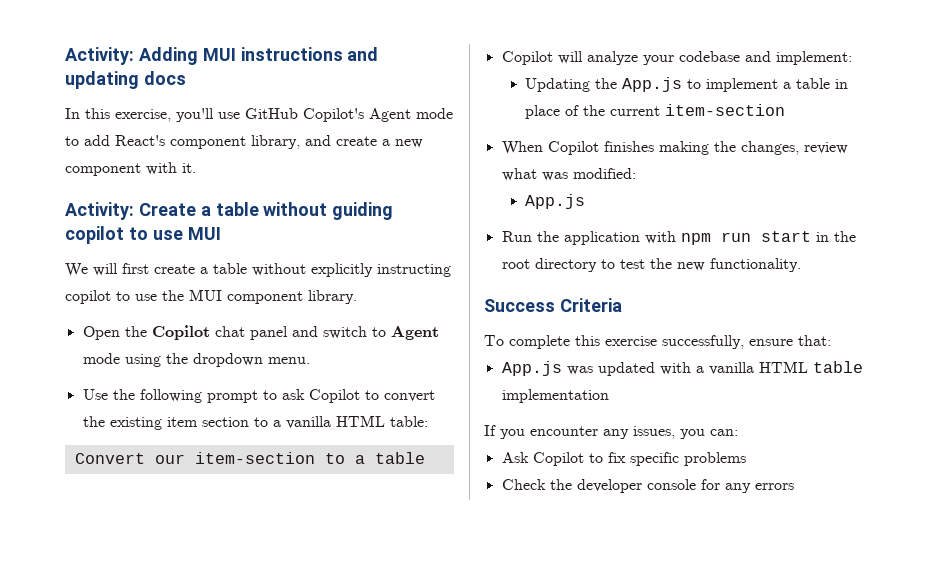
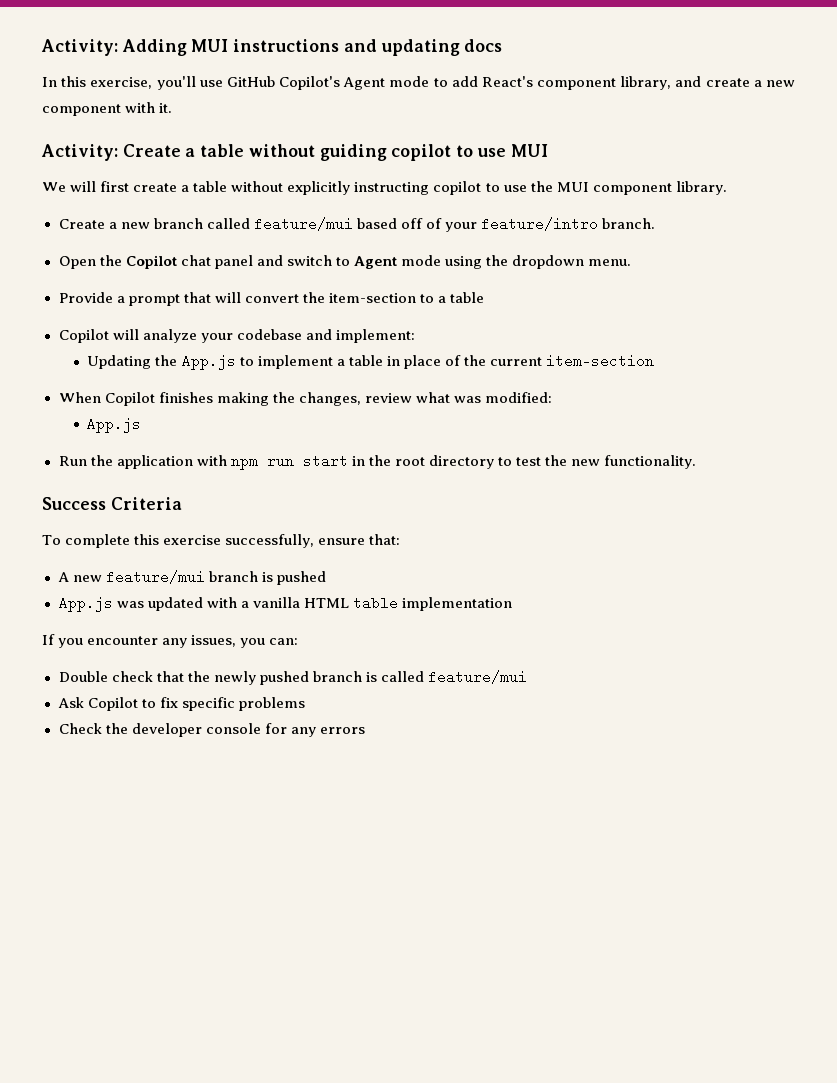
(357, 297) none -> [58,217,656,232] // Create a new branch called feature/mui based off of your feature/intro branch.
[82,389,435,403] [82,415,428,430] [74,453,185,464] Use the following prompt to ask Copilot to convert the existing item section to a vanilla HTML table: // Convert our -> [58,292,325,306] Provide a prompt that will convert the
(831, 340) none -> [57,570,326,585] // A new feature/mui branch is pushed
(738, 432) none -> [58,670,527,685] // Double check that the newly pushed branch is called feature/mui

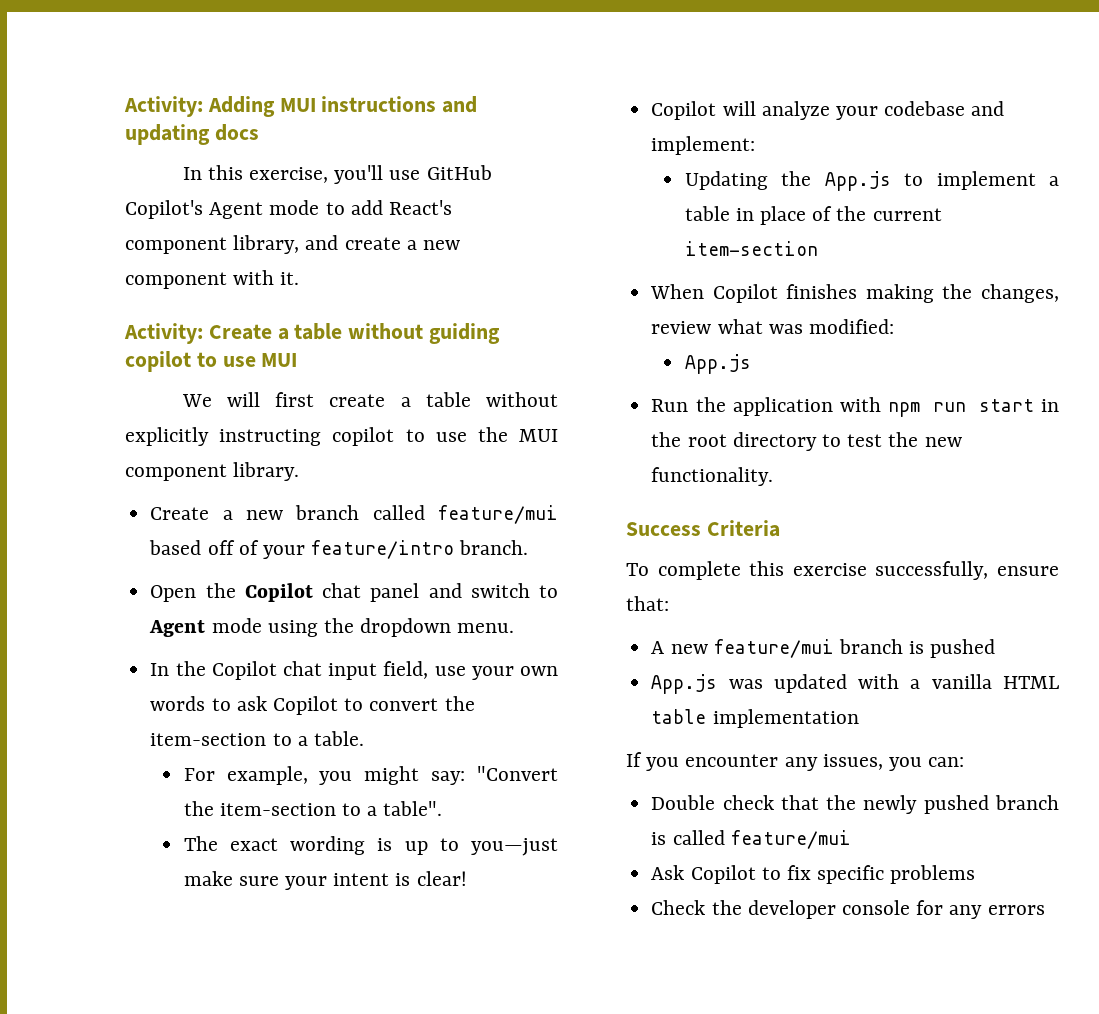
[58,292,241,306] Provide a prompt that will -> [150,661,558,680] [150,696,364,715] In the Copilot chat input field, use your own words to ask Copilot to
[450,292,485,303] table -> [313,731,364,746] [183,766,558,785] [183,801,443,816] [183,836,558,856] [183,871,467,890] table. // For example, you might say: "Convert the item-section to a table". // The exact wording is up to you—just make sure your intent is clear!

